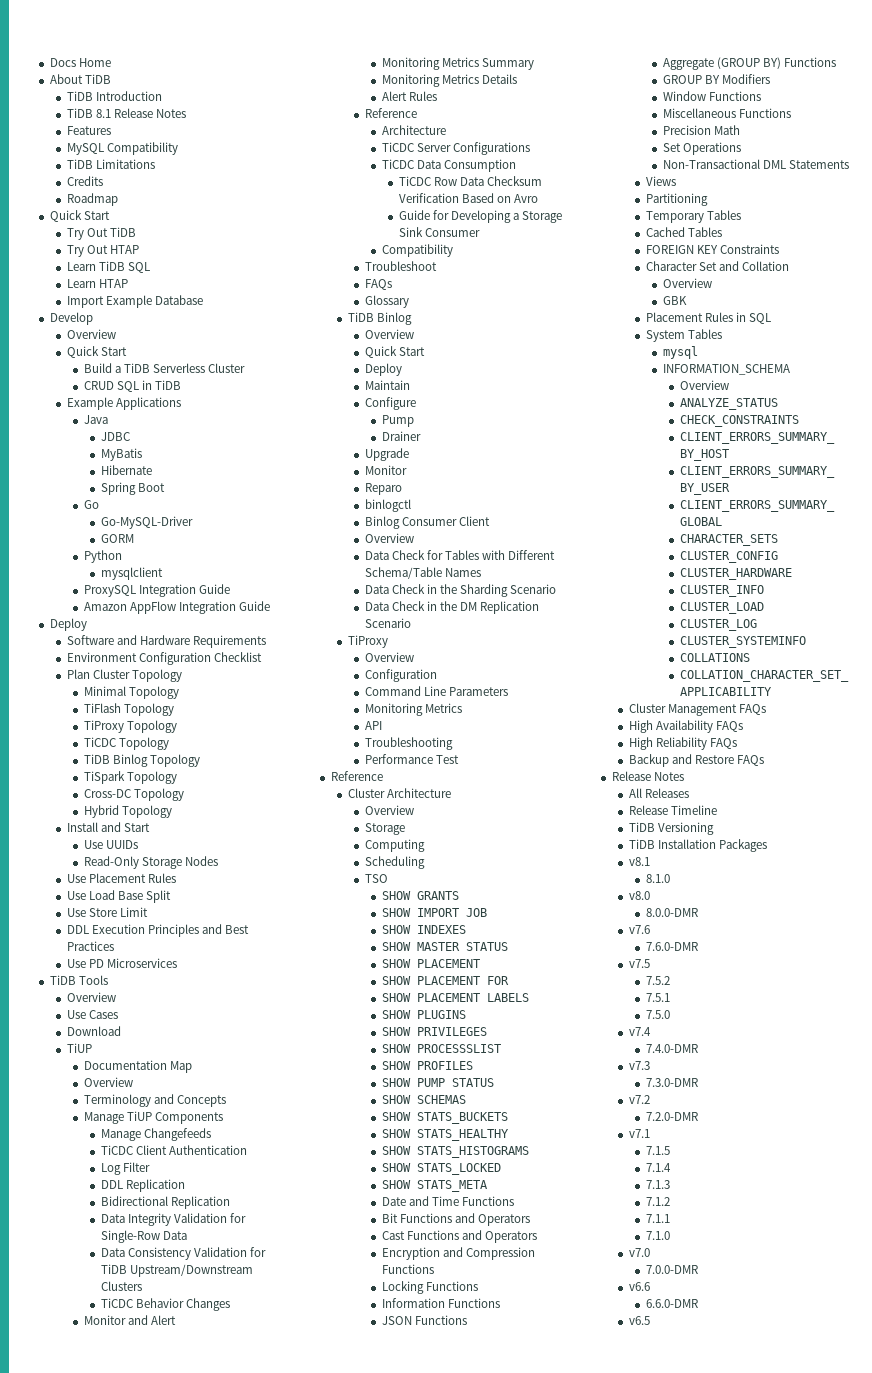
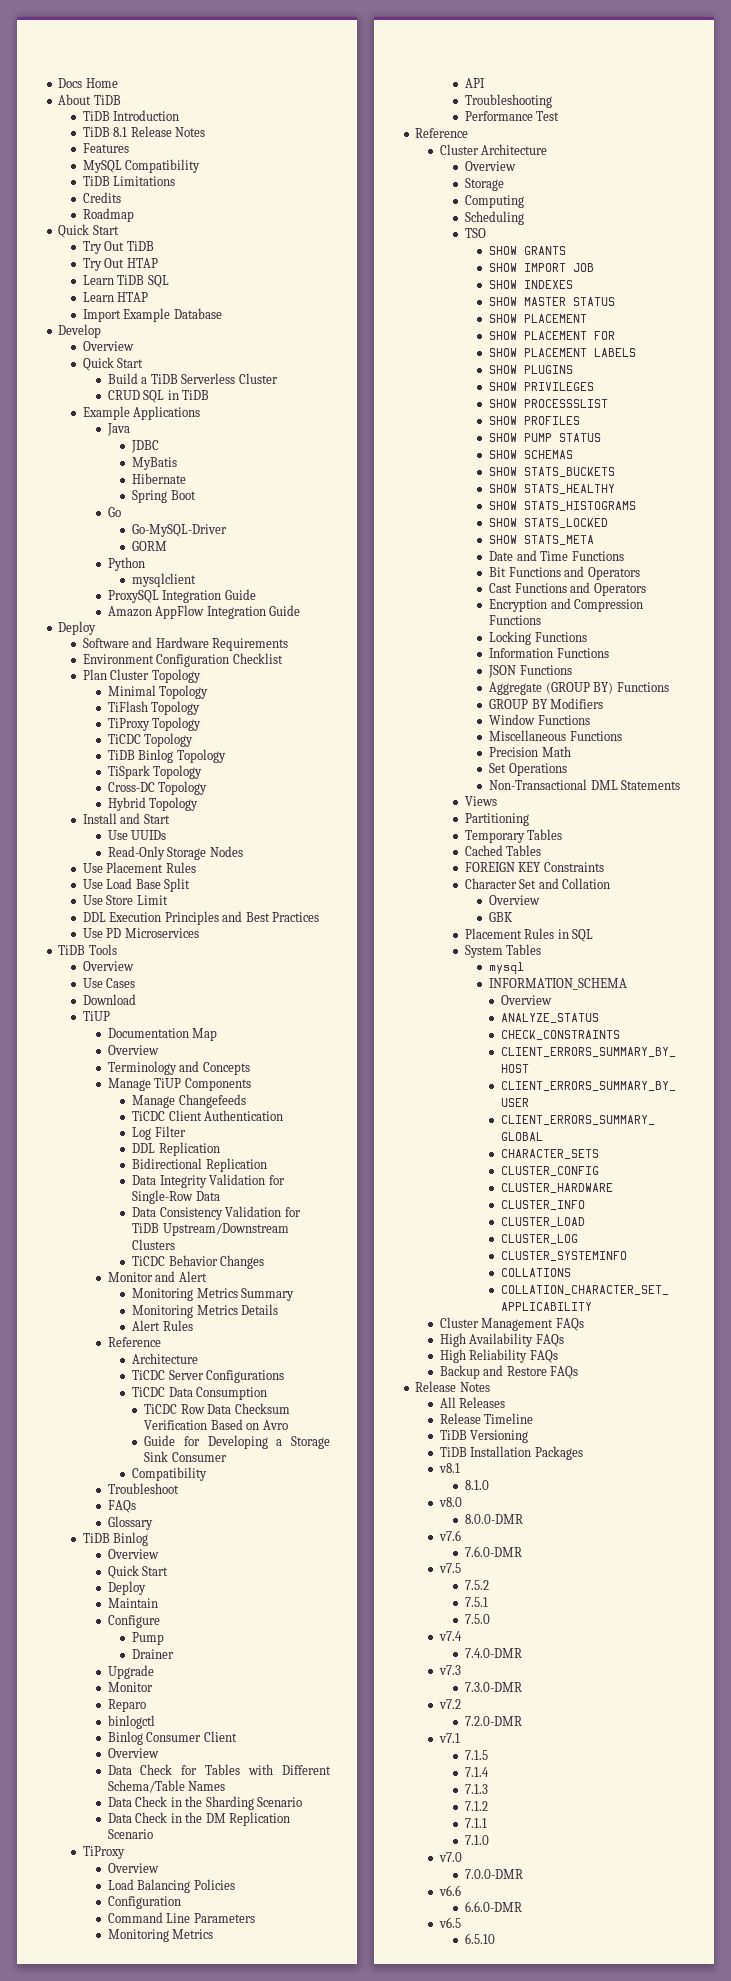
(414, 657) none -> [107,1879,235,1893] // Load Balancing Policies
(650, 1320) none -> [464,1933,495,1944] // 6.5.10

